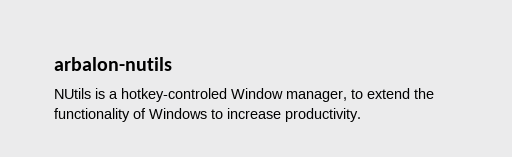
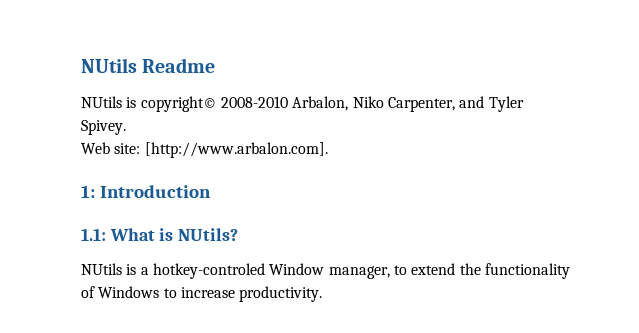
[54,57,172,71] arbalon-nutils -> [81,58,216,73] [81,96,524,112] [81,120,126,135] [81,142,328,158] [81,185,211,198] [81,228,239,241] NUtils Readme // NUtils is copyright© 2008-2010 Arbalon, Niko Carpenter, and Tyler Spivey. // Web site: [http://www.arbalon.com]. // 1: Introduction // 1.1: What is NUtils?

